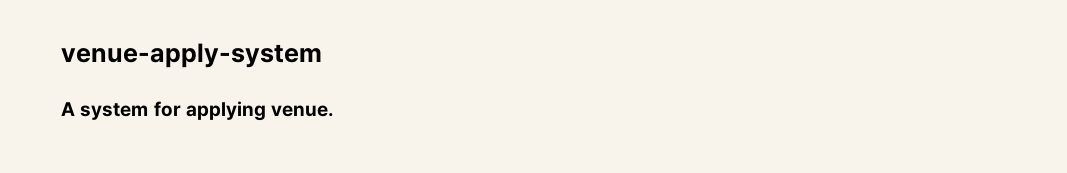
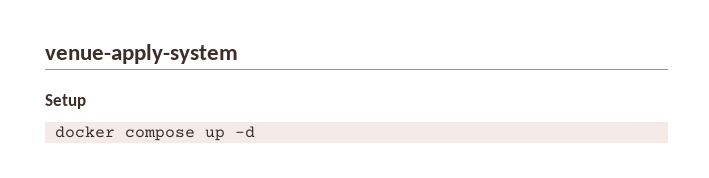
[61,101,335,121] A system for applying venue. -> [45,94,86,109] [54,126,255,141] Setup // docker compose up -d

